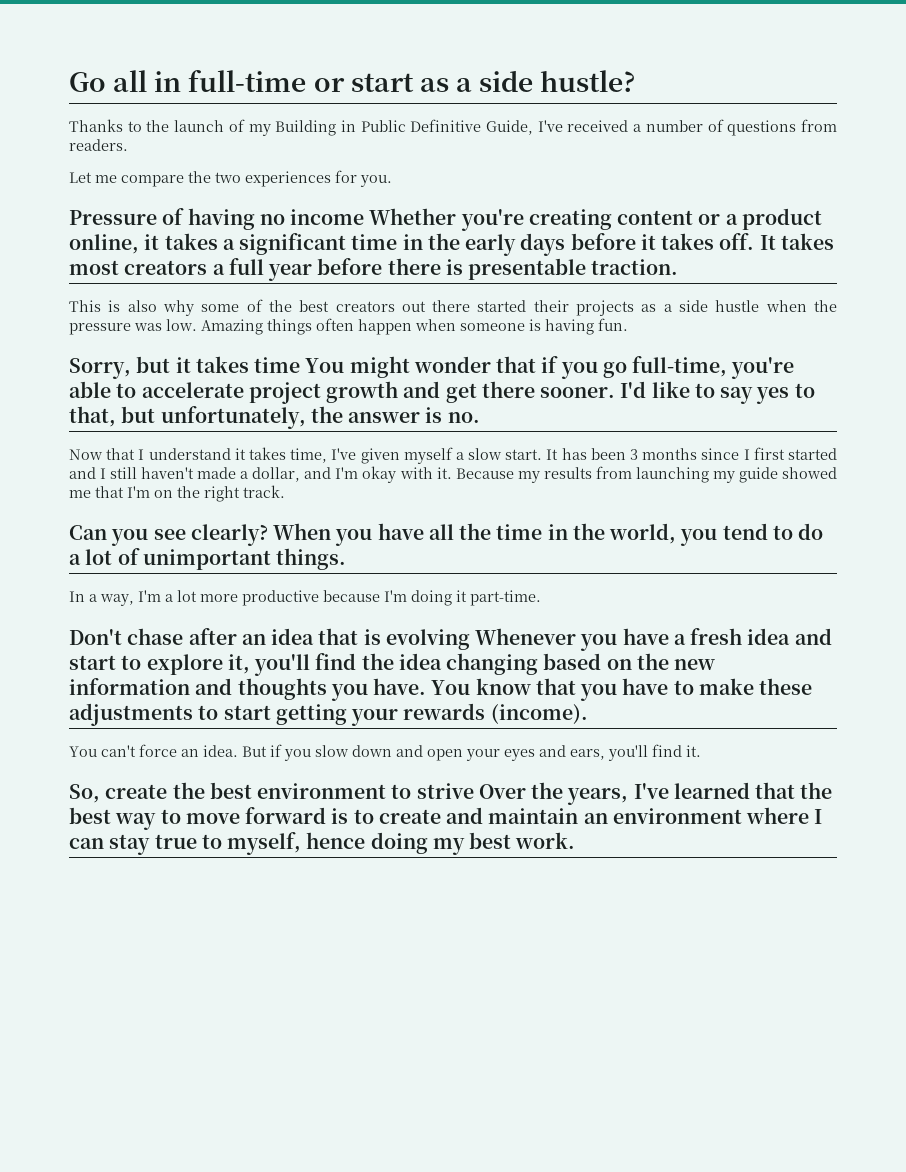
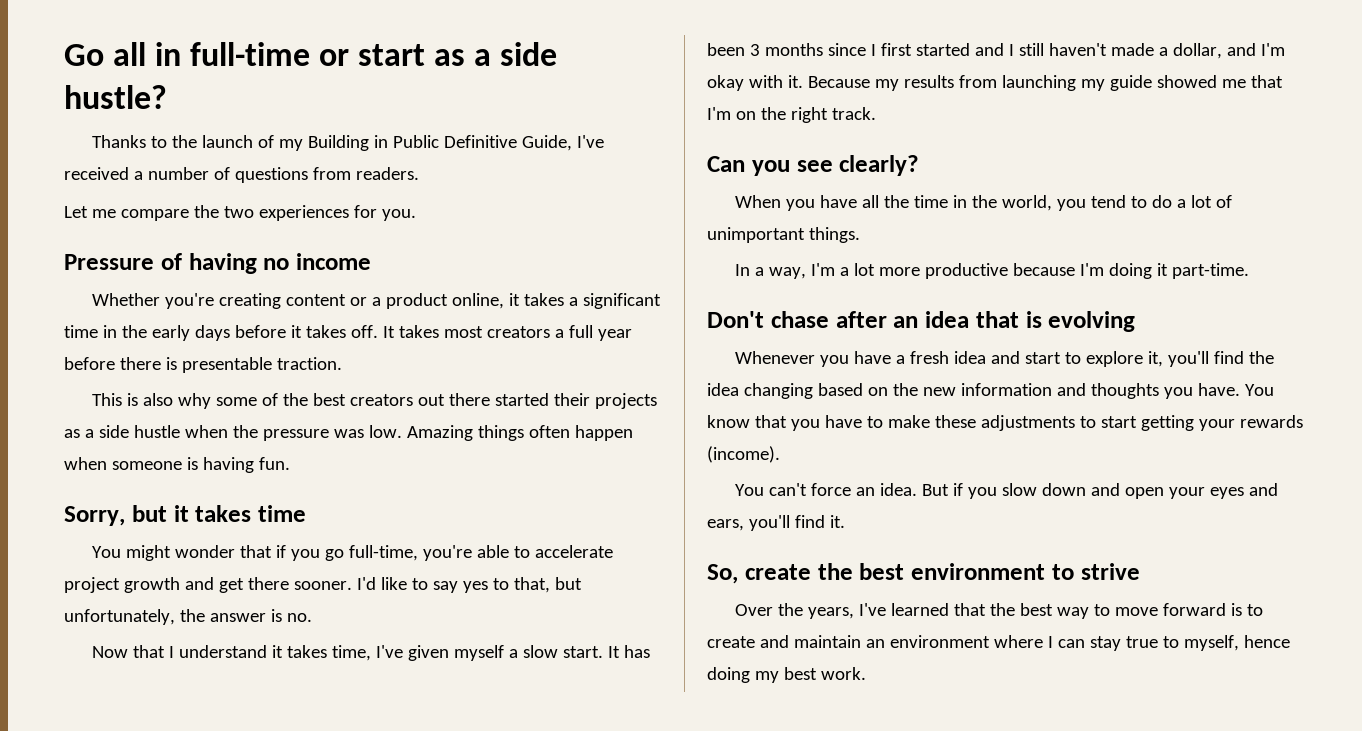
(365, 217) none -> (371, 261) //
(301, 365) none -> (306, 513) //
(268, 535) none -> (920, 165) //
(470, 639) none -> (1136, 321) //
(474, 791) none -> (1140, 571) //

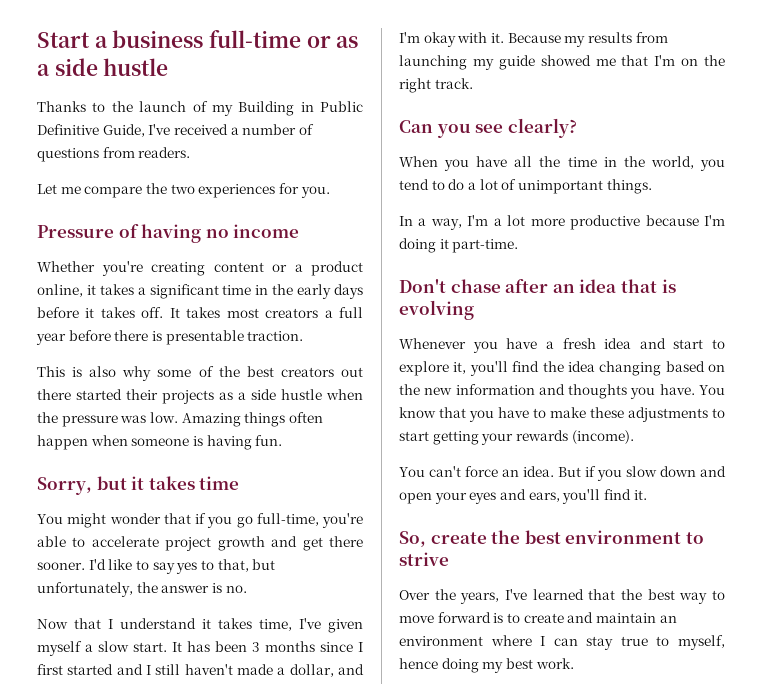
[64,42,182,66] Go all in -> [37,30,204,48] Start a business
[358,42,558,66] [64,85,167,109] start as a side hustle? -> [336,36,359,48] [37,58,169,76] as a side hustle

